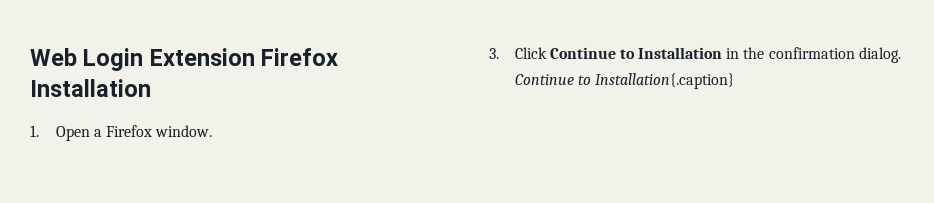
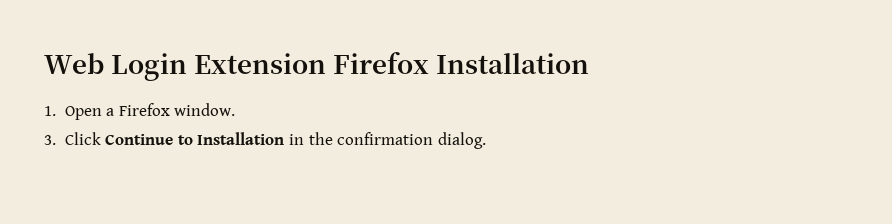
[514,73,734,89] // Continue to Installation{.caption} -> (486, 140) none

